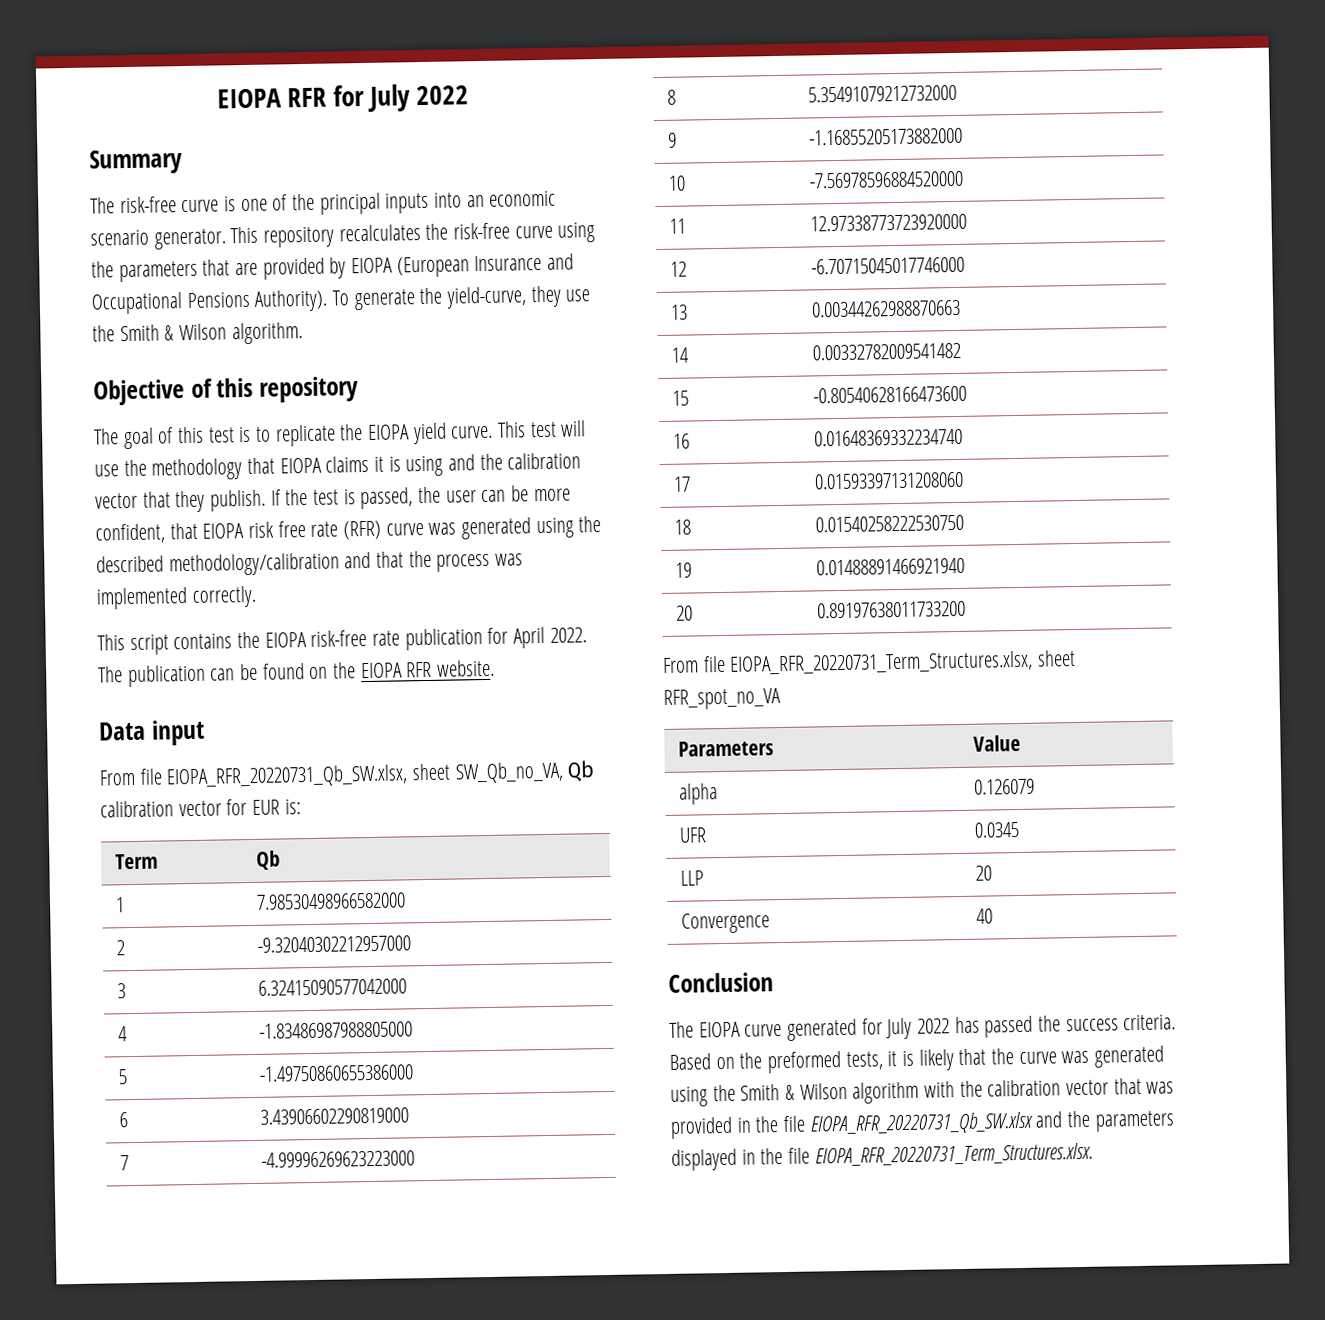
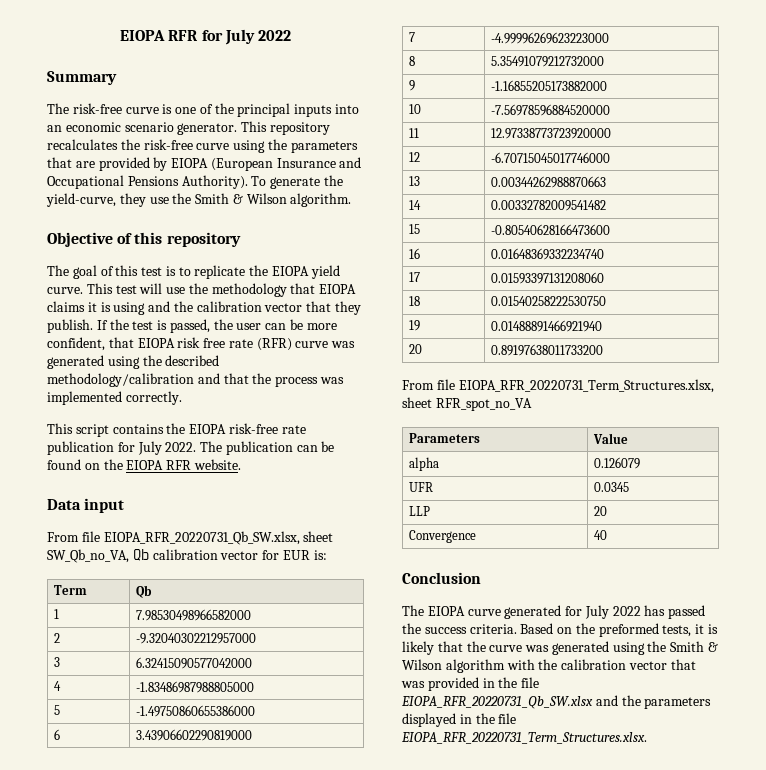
[513,626,546,649] April -> [137,441,162,455] July

